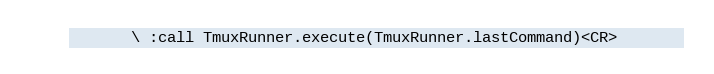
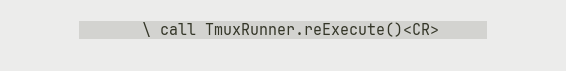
[149,31,618,45] :call TmuxRunner.execute(TmuxRunner.lastCommand)<CR> -> [160,22,440,37] call TmuxRunner.reExecute()<CR>

